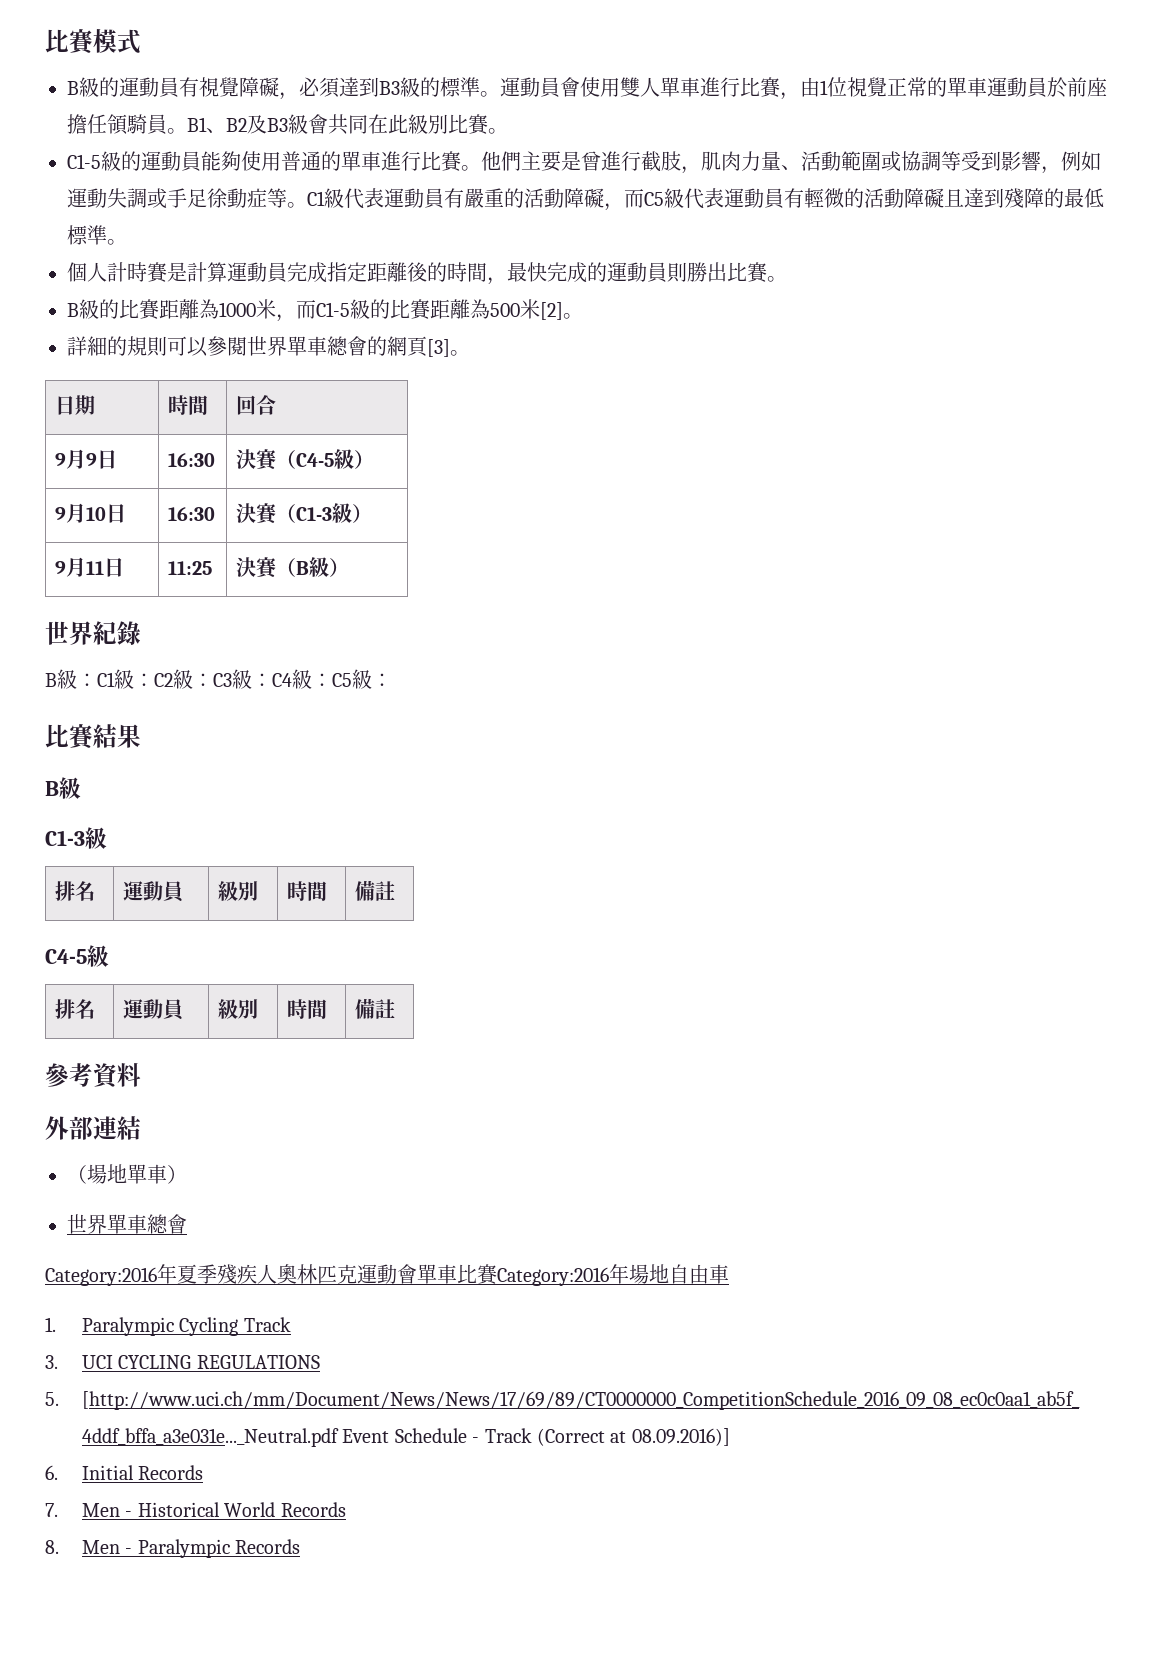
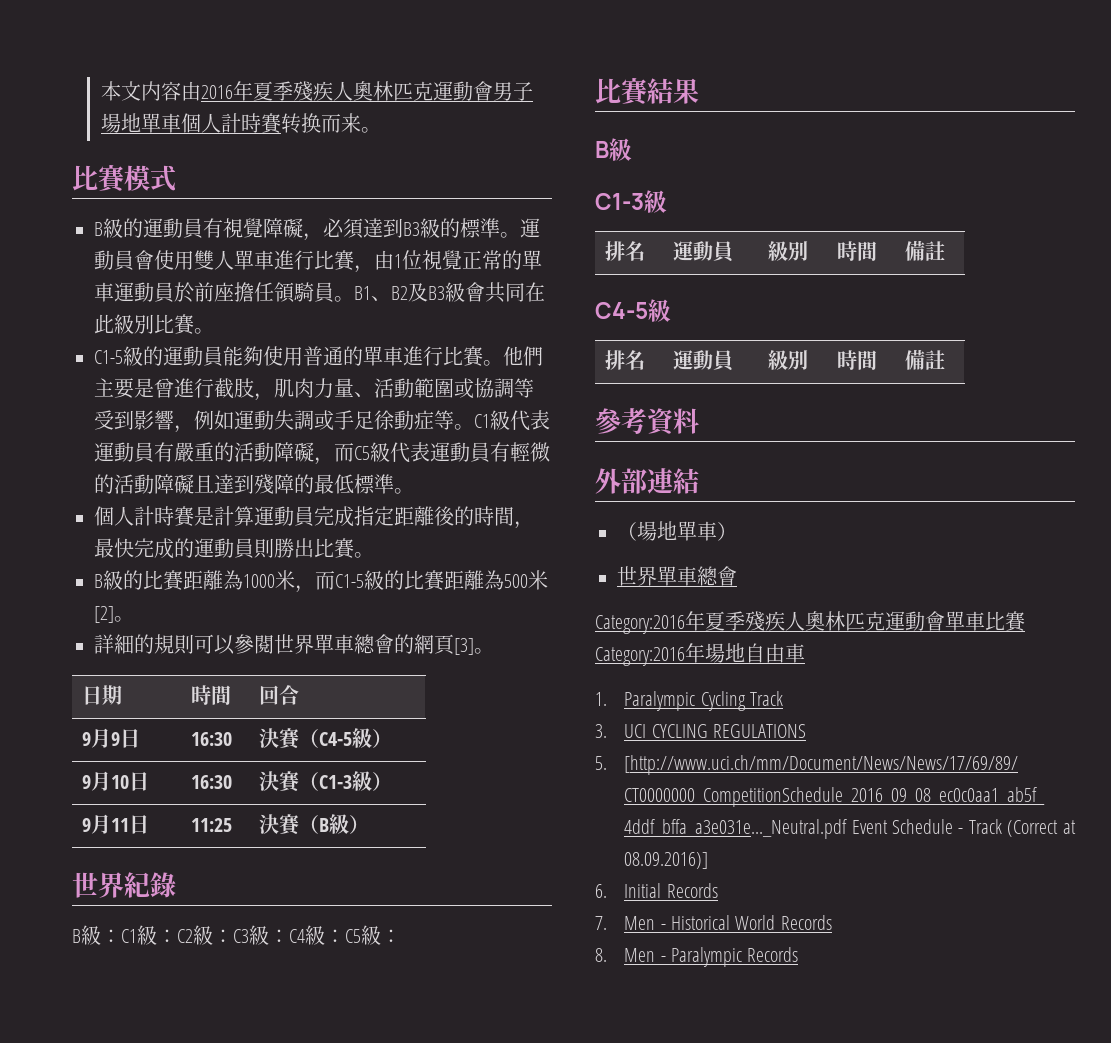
(45, 41) none -> [101,81,534,101] [101,113,382,134] 本文内容由2016年夏季殘疾人奧林匹克運動會男子場地單車個人計時賽转换而来。 //

